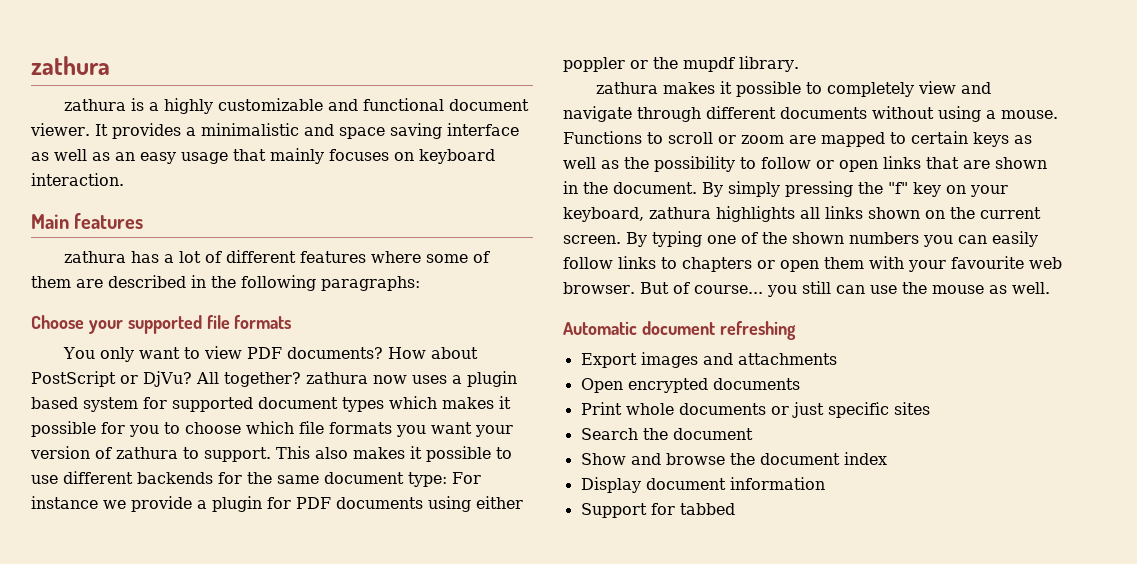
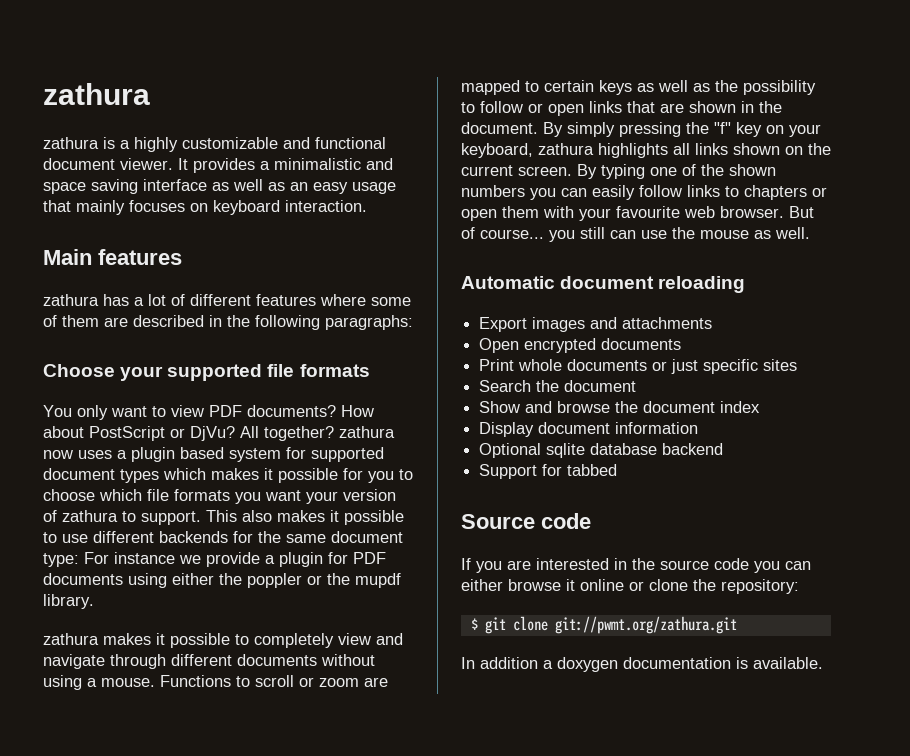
(523, 502) none -> [219,573,242,585] the
[719,321,796,340] refreshing -> [658,276,746,293] reloading
(825, 483) none -> [479,443,724,458] // Optional sqlite database backend
(735, 509) none -> [461,513,591,529] [461,558,811,573] [461,579,799,594] [470,616,737,634] [461,657,823,672] // Source code // If you are interested in the source code you can either browse it online or clone the repository: // $ git clone git://pwmt.org/zathura.git // In addition a doxygen documentation is available.

